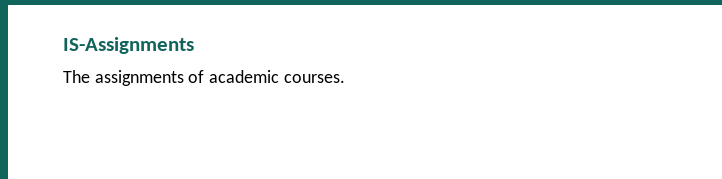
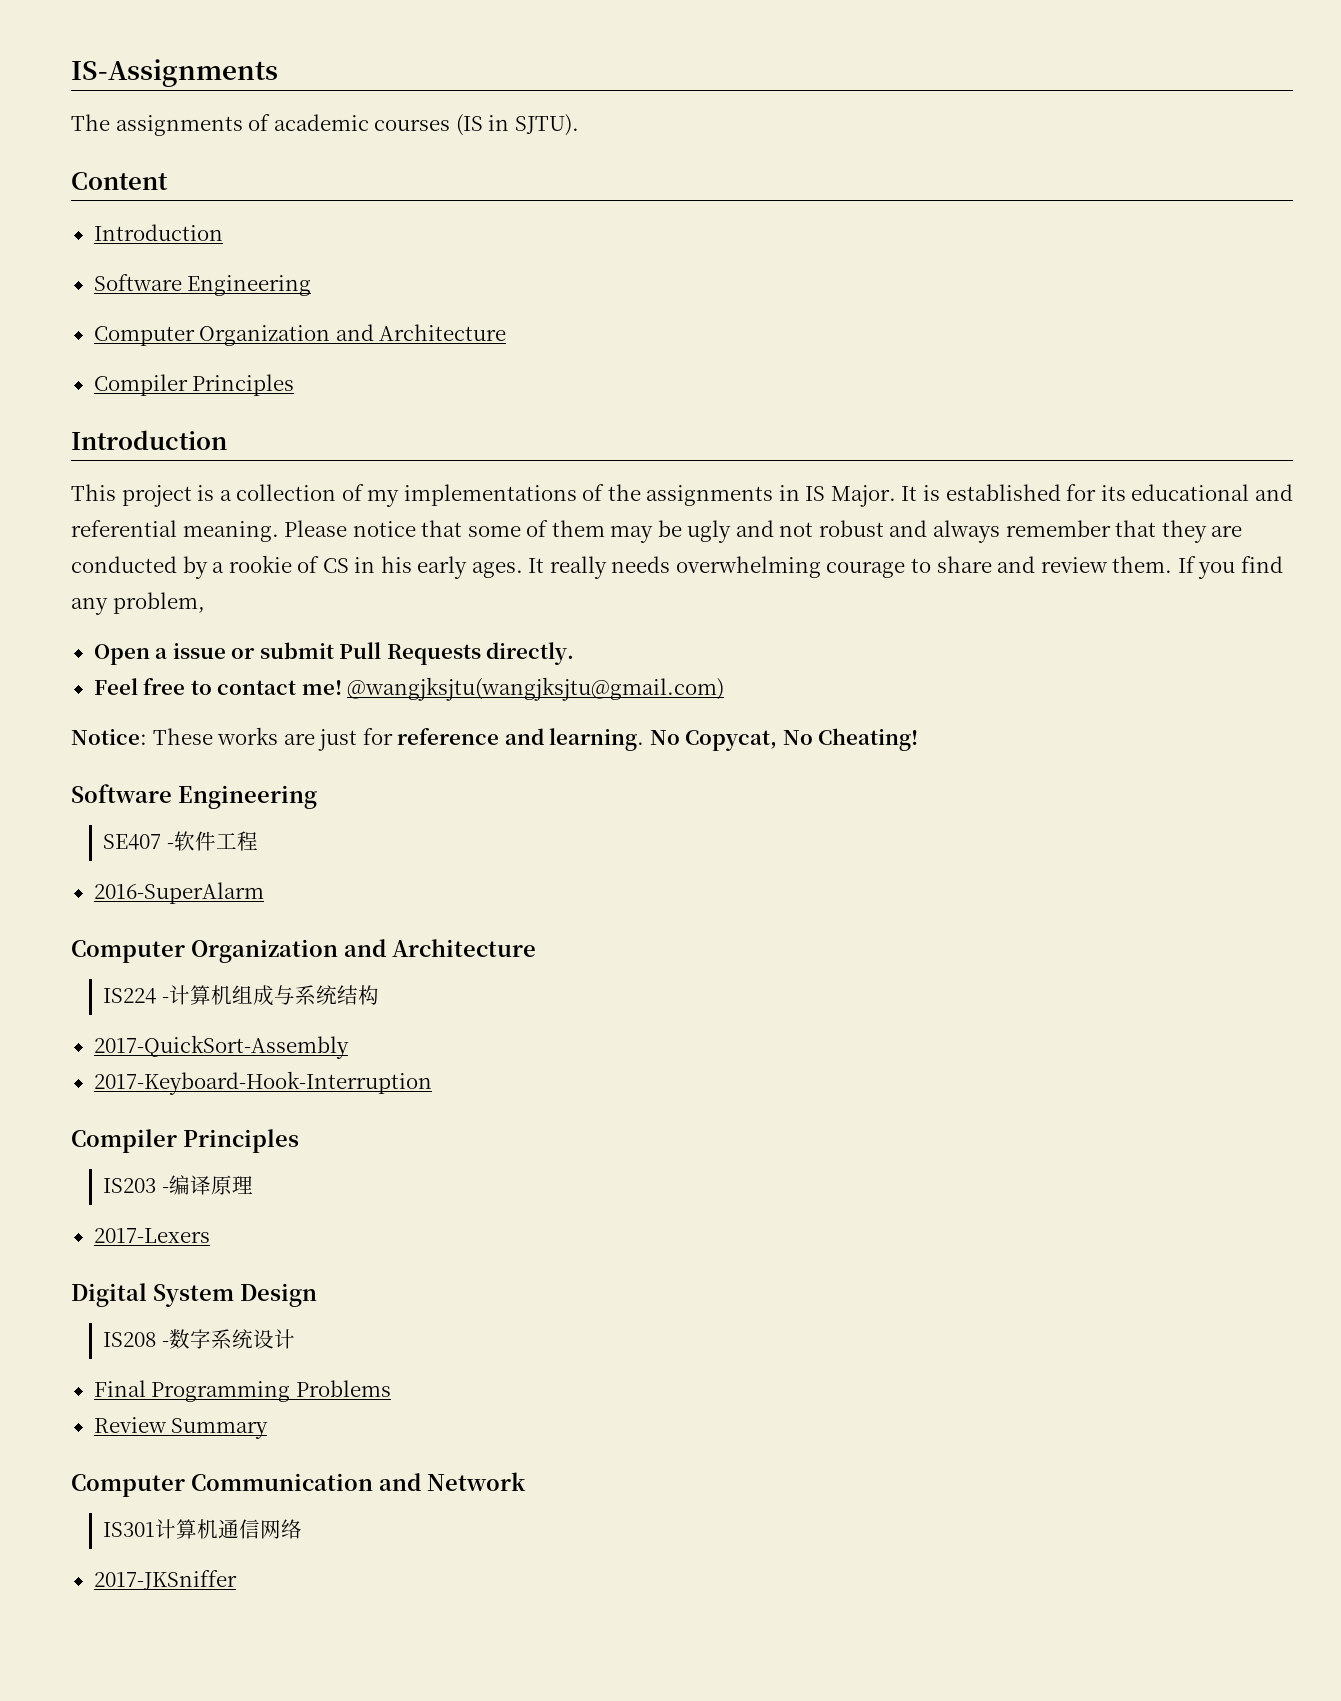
[283,74,345,83] courses. -> [374,114,579,136] [71,172,168,190] [93,224,223,241] [93,274,312,296] [93,324,507,346] [93,374,295,396] [71,430,227,450] [71,484,1293,507] [71,520,1243,543] [71,555,1283,579] [71,592,205,615] [93,642,575,665] [93,677,725,701] [71,727,919,751] [71,784,317,809] [103,831,258,851] [93,882,264,904] [71,939,536,963] [103,985,379,1006] [93,1035,349,1059] [93,1071,432,1095] [71,1129,299,1153] [103,1175,253,1195] [93,1228,210,1243] [71,1283,317,1307] [103,1329,295,1349] [93,1380,391,1402] [93,1417,269,1439] [71,1472,526,1497] [103,1519,303,1539] [93,1570,237,1590] courses (IS in SJTU). // Content // Introduction // Software Engineering // Computer Organization and Architecture // Compiler Principles // Introduction // This project is a collection of my implementations of the assignments in IS Major. It is established for its educational and referential meaning. Please notice that some of them may be ugly and not robust and always remember that they are conducted by a rookie of CS in his early ages. It really needs overwhelming courage to share and review them. If you find any problem, // Open a issue or submit Pull Requests directly. // Feel free to contact me! @wangjksjtu(wangjksjtu@gmail.com) // Notice: These works are just for reference and learning. No Copycat, No Cheating! // Software Engineering // SE407 -软件工程 // 2016-SuperAlarm // Computer Organization and Architecture // IS224 -计算机组成与系统结构 // 2017-QuickSort-Assembly // 2017-Keyboard-Hook-Interruption // Compiler Principles // IS203 -编译原理 // 2017-Lexers // Digital System Design // IS208 -数字系统设计 // Final Programming Problems // Review Summary // Computer Communication and Network // IS301计算机通信网络 // 2017-JKSniffer

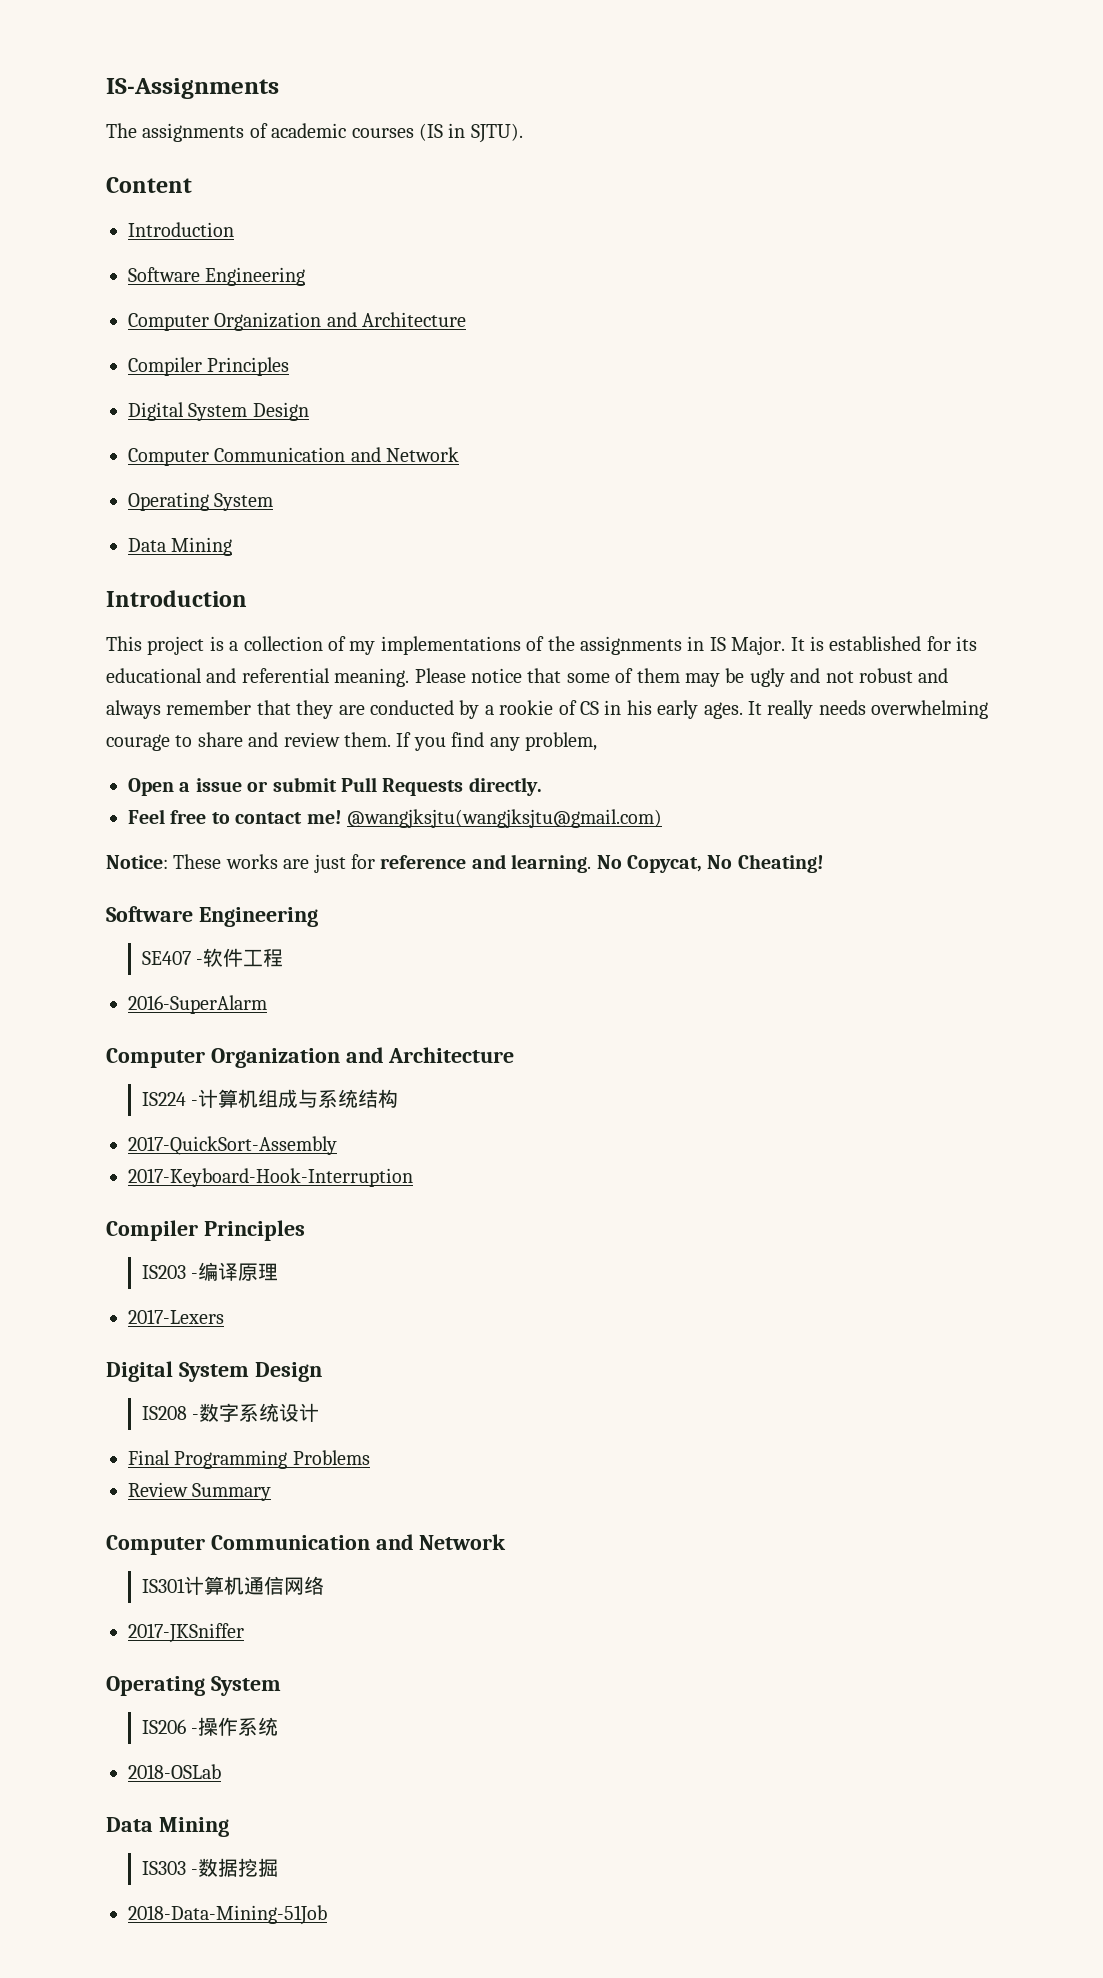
(295, 385) none -> [128,402,309,421] [128,447,460,466] [128,492,274,511] [128,537,233,556] // Digital System Design // Computer Communication and Network // Operating System // Data Mining
(237, 1580) none -> [106,1676,281,1696] [142,1717,279,1736] [128,1764,221,1779] [106,1817,229,1837] [142,1858,279,1877] [128,1905,327,1925] // Operating System // IS206 -操作系统 // 2018-OSLab // Data Mining // IS303 -数据挖掘 // 2018-Data-Mining-51Job

